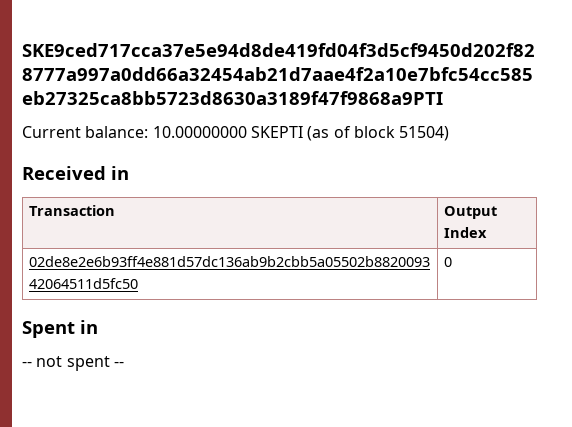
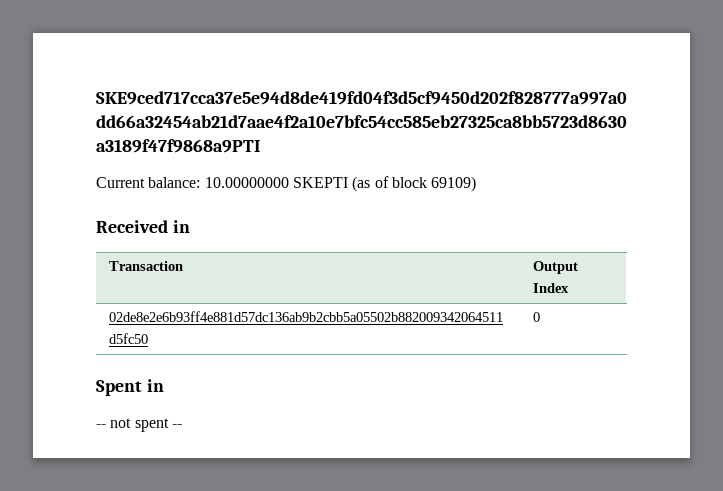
[399,126,450,141] 51504) -> [431,176,477,192] 69109)

